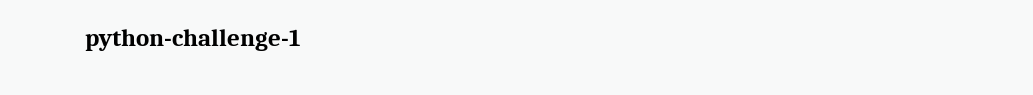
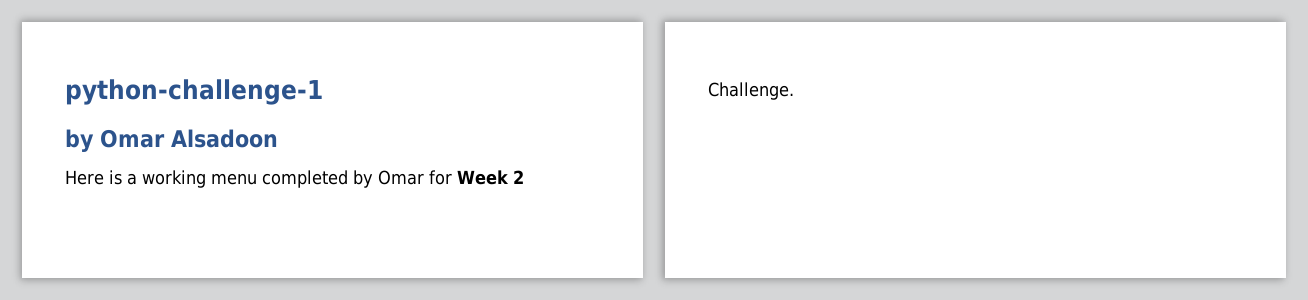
(300, 40) none -> [65,129,278,152] [65,170,524,188] [708,82,794,100] // by Omar Alsadoon // Here is a working menu completed by Omar for Week 2 Challenge.

